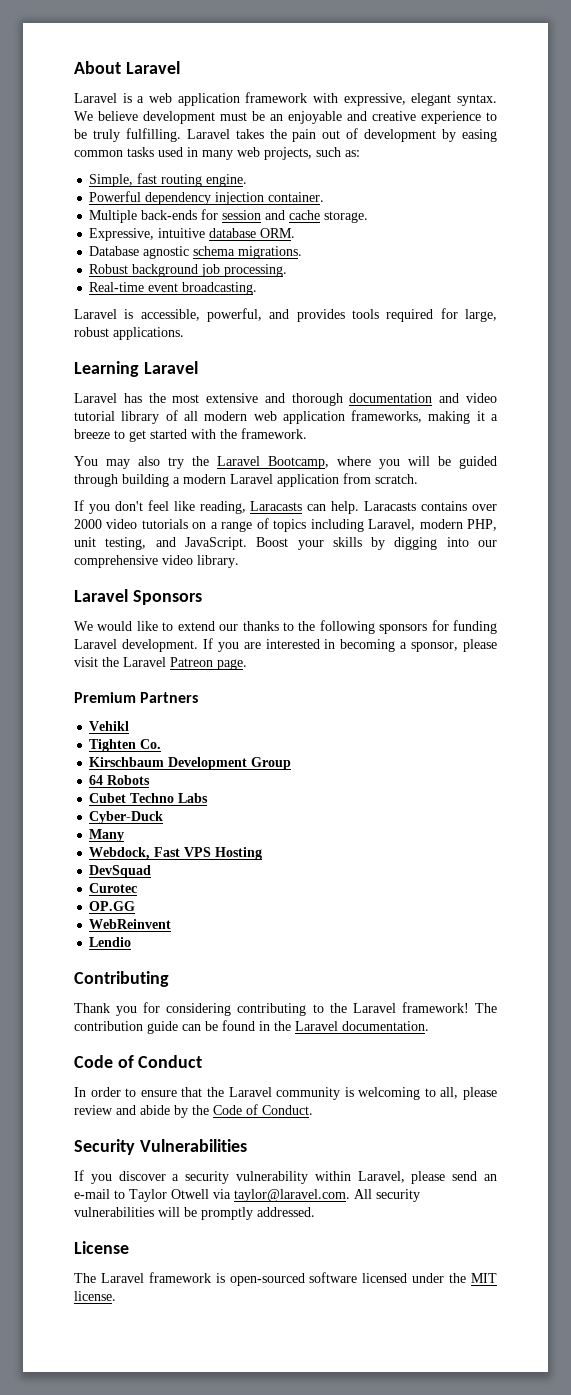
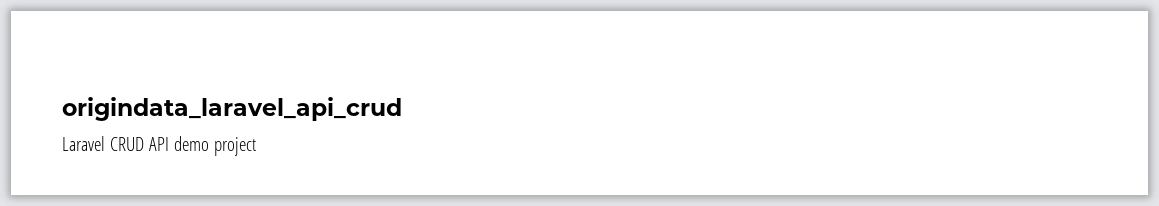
[74,61,180,74] [74,92,498,106] [74,111,497,124] [74,128,498,142] [74,147,360,160] [89,173,248,187] [89,191,325,205] [89,209,369,223] [89,228,296,241] [89,246,303,259] [89,264,288,277] [89,282,258,295] [74,308,497,322] [74,327,184,340] [74,361,198,377] [74,393,497,406] [74,410,499,424] [74,428,307,442] [74,456,497,469] [74,473,418,487] [74,500,498,514] [74,518,498,532] [74,537,498,550] [74,555,239,568] [74,589,202,605] [74,620,498,634] [74,638,497,652] [74,657,247,670] [74,692,199,703] [89,721,130,731] [89,739,162,752] [89,757,292,770] [89,775,151,785] [89,793,209,803] [89,811,164,824] [89,829,125,842] [89,847,263,860] [89,865,152,878] [89,883,138,893] [89,901,136,911] [89,919,172,929] [89,937,132,947] [74,971,169,987] [74,1002,497,1016] [74,1020,429,1034] [74,1055,203,1068] [74,1087,497,1100] [74,1104,313,1118] [74,1139,247,1155] [74,1170,498,1184] [74,1189,420,1202] [74,1207,315,1220] [74,1241,129,1254] [74,1272,498,1286] [74,1291,116,1301] About Laravel // Laravel is a web application framework with expressive, elegant syntax. We believe development must be an enjoyable and creative experience to be truly fulfilling. Laravel takes the pain out of development by easing common tasks used in many web projects, such as: // Simple, fast routing engine. // Powerful dependency injection container. // Multiple back-ends for session and cache storage. // Expressive, intuitive database ORM. // Database agnostic schema migrations. // Robust background job processing. // Real-time event broadcasting. // Laravel is accessible, powerful, and provides tools required for large, robust applications. // Learning Laravel // Laravel has the most extensive and thorough documentation and video tutorial library of all modern web application frameworks, making it a breeze to get started with the framework. // You may also try the Laravel Bootcamp, where you will be guided through building a modern Laravel application from scratch. // If you don't feel like reading, Laracasts can help. Laracasts contains over 2000 video tutorials on a range of topics including Laravel, modern PHP, unit testing, and JavaScript. Boost your skills by digging into our comprehensive video library. // Laravel Sponsors // We would like to extend our thanks to the following sponsors for funding Laravel development. If you are interested in becoming a sponsor, please visit the Laravel Patreon page. // Premium Partners // Vehikl // Tighten Co. // Kirschbaum Development Group // 64 Robots // Cubet Techno Labs // Cyber-Duck // Many // Webdock, Fast VPS Hosting // DevSquad // Curotec // OP.GG // WebReinvent // Lendio // Contributing // Thank you for considering contributing to the Laravel framework! The contribution guide can be found in the Laravel documentation. // Code of Conduct // In order to ensure that the Laravel community is welcoming to all, please review and abide by the Code of Conduct. // Security Vulnerabilities // If you discover a security vulnerability within Laravel, please send an e-mail to Taylor Otwell via taylor@laravel.com. All security vulnerabilities will be promptly addressed. // License // The Laravel framework is open-sourced software licensed under the MIT license. -> [62,97,402,121] [62,136,256,156] origindata_laravel_api_crud // Laravel CRUD API demo project

